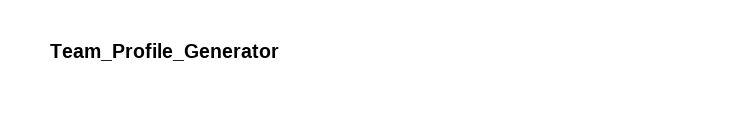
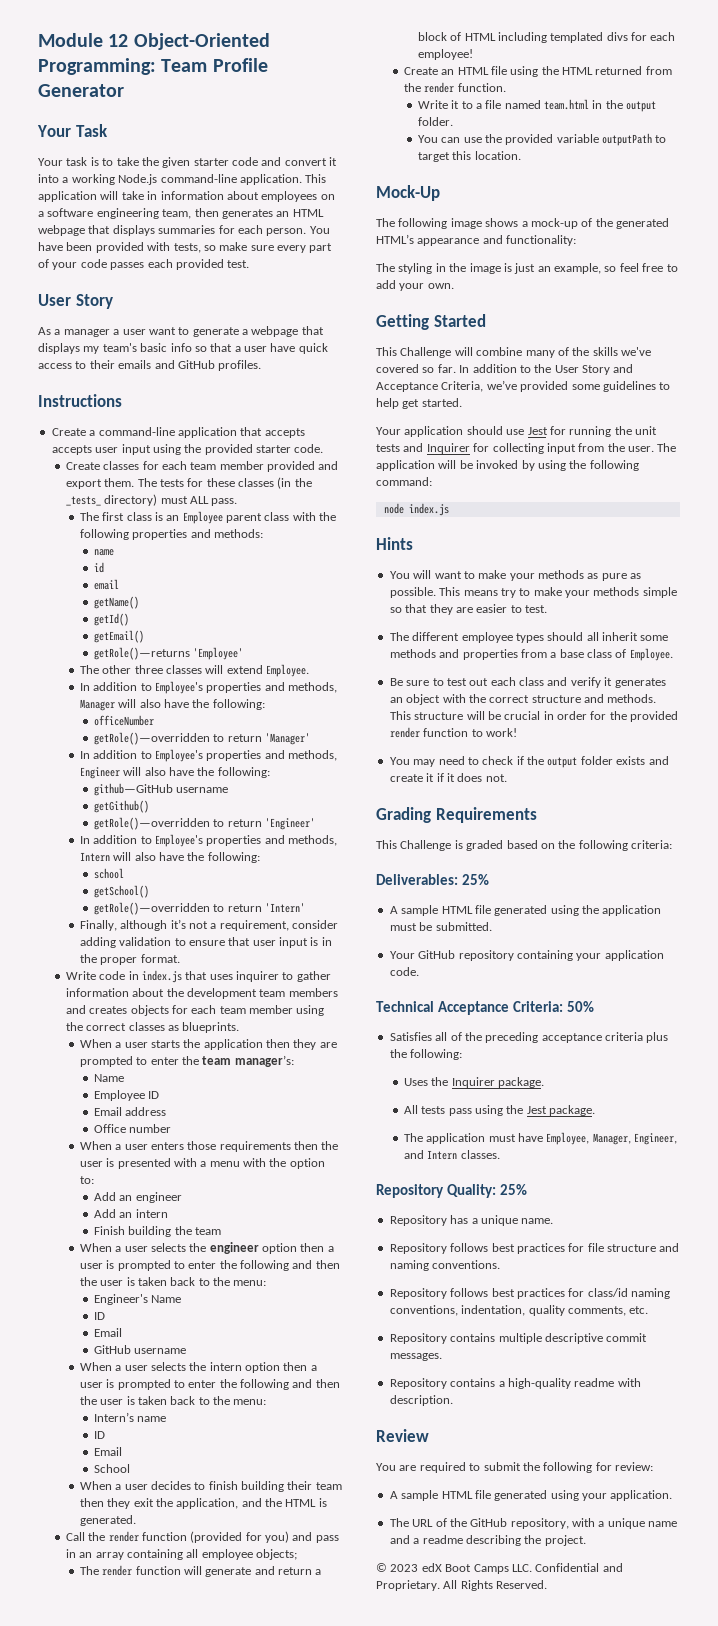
[50,43,279,61] Team_Profile_Generator -> [38,33,270,50] [38,58,268,75] [38,84,124,97] [37,124,108,137] [38,157,338,168] [38,174,327,185] [38,191,335,202] [38,208,324,219] [38,225,330,236] [38,242,333,253] [38,259,250,270] [38,294,113,309] [38,326,324,337] [38,343,328,354] [38,360,262,371] [38,394,122,407] [51,427,305,438] [51,444,324,455] [65,461,339,472] [65,477,312,489] [65,494,238,506] [79,511,337,524] [79,529,263,540] [93,549,114,556] [93,562,104,573] [93,579,119,590] [93,596,139,609] [93,613,129,626] [93,630,144,643] [93,647,244,660] [79,664,310,677] [79,681,338,694] [79,699,265,711] [93,715,154,726] [93,732,310,745] [79,749,338,762] [79,767,270,779] [93,783,229,796] [93,800,149,813] [93,817,315,830] [79,834,338,847] [79,852,260,863] [93,868,124,879] [93,885,149,898] [93,902,305,915] [79,919,339,931] [79,937,332,948] [79,954,180,965] [65,970,331,983] [65,988,338,999] [65,1005,325,1016] [65,1022,240,1033] [79,1039,337,1050] [79,1055,294,1067] [93,1074,124,1082] [93,1090,160,1101] [93,1107,167,1116] [93,1124,172,1133] [79,1141,339,1152] [79,1158,325,1169] [79,1176,94,1184] [93,1192,182,1203] [93,1209,168,1218] [93,1226,221,1237] [79,1242,334,1254] [79,1260,340,1271] [79,1277,267,1286] [93,1294,182,1305] [93,1312,105,1320] [93,1328,122,1337] [93,1345,187,1354] [79,1362,317,1373] [79,1379,340,1390] [79,1396,267,1405] [93,1412,167,1422] [93,1431,105,1439] [93,1447,122,1456] [93,1464,130,1473] [79,1481,342,1492] [79,1498,327,1509] [79,1515,136,1526] [65,1531,339,1543] [65,1549,298,1560] [79,1565,322,1577] [417,32,676,43] [417,49,473,60] [403,66,672,77] [403,82,506,93] [417,99,657,112] [417,117,453,126] [417,133,667,146] [417,151,521,162] [376,185,440,201] [376,218,669,229] [376,234,577,246] [376,263,678,274] [376,280,454,291] [376,314,486,330] [376,347,651,358] [376,364,634,375] [376,380,671,392] [376,398,462,409] [376,426,657,437] [376,443,677,454] [376,460,639,471] [376,477,432,486] [383,503,449,516] [376,537,413,550] [389,570,642,581] [389,587,677,598] [389,604,547,615] [389,632,669,643] [389,648,673,661] [389,677,666,688] [389,694,657,705] [389,711,679,722] [389,727,517,738] [389,756,669,768] [389,773,507,782] [376,807,537,823] [376,840,672,851] [376,874,489,885] [389,905,662,916] [389,922,492,931] [389,950,664,961] [389,967,419,976] [376,1001,594,1015] [389,1032,669,1043] [389,1049,463,1060] [403,1077,544,1088] [403,1105,596,1116] [403,1132,678,1145] [403,1150,500,1160] [376,1184,527,1198] [389,1215,554,1226] [389,1243,680,1254] [389,1260,501,1271] [389,1288,670,1299] [389,1305,649,1316] [389,1333,648,1344] [389,1353,442,1361] [389,1378,641,1389] [389,1395,453,1406] [376,1429,429,1442] [376,1462,653,1473] [389,1490,673,1501] [389,1518,678,1529] [389,1535,586,1546] [376,1563,623,1574] [376,1580,548,1591] Module 12 Object-Oriented Programming: Team Profile Generator // Your Task // Your task is to take the given starter code and convert it into a working Node.js command-line application. This application will take in information about employees on a software engineering team, then generates an HTML webpage that displays summaries for each person. You have been provided with tests, so make sure every part of your code passes each provided test. // User Story // As a manager a user want to generate a webpage that displays my team's basic info so that a user have quick access to their emails and GitHub profiles. // Instructions // Create a command-line application that accepts accepts user input using the provided starter code. // Create classes for each team member provided and export them. The tests for these classes (in the _tests_ directory) must ALL pass. // The first class is an Employee parent class with the following properties and methods: // name // id // email // getName() // getId() // getEmail() // getRole()—returns 'Employee' // The other three classes will extend Employee. // In addition to Employee's properties and methods, Manager will also have the following: // officeNumber // getRole()—overridden to return 'Manager' // In addition to Employee's properties and methods, Engineer will also have the following: // github—GitHub username // getGithub() // getRole()—overridden to return 'Engineer' // In addition to Employee's properties and methods, Intern will also have the following: // school // getSchool() // getRole()—overridden to return 'Intern' // Finally, although it’s not a requirement, consider adding validation to ensure that user input is in the proper format. // Write code in index.js that uses inquirer to gather information about the development team members and creates objects for each team member using the correct classes as blueprints. // When a user starts the application then they are prompted to enter the team manager’s: // Name // Employee ID // Email address // Office number // When a user enters those requirements then the user is presented with a menu with the option to: // Add an engineer // Add an intern // Finish building the team // When a user selects the engineer option then a user is prompted to enter the following and then the user is taken back to the menu: // Engineer's Name // ID // Email // GitHub username // When a user selects the intern option then a user is prompted to enter the following and then the user is taken back to the menu: // Intern’s name // ID // Email // School // When a user decides to finish building their team then they exit the application, and the HTML is generated. // Call the render function (provided for you) and pass in an array containing all employee objects; // The render function will generate and return a block of HTML including templated divs for each employee! // Create an HTML file using the HTML returned from the render function. // Write it to a file named team.html in the output folder. // You can use the provided variable outputPath to target this location. // Mock-Up // The following image shows a mock-up of the generated HTML’s appearance and functionality: // The styling in the image is just an example, so feel free to add your own. // Getting Started // This Challenge will combine many of the skills we've covered so far. In addition to the User Story and Acceptance Criteria, we’ve provided some guidelines to help get started. // Your application should use Jest for running the unit tests and Inquirer for collecting input from the user. The application will be invoked by using the following command: // node index.js // Hints // You will want to make your methods as pure as possible. This means try to make your methods simple so that they are easier to test. // The different employee types should all inherit some methods and properties from a base class of Employee. // Be sure to test out each class and verify it generates an object with the correct structure and methods. This structure will be crucial in order for the provided render function to work! // You may need to check if the output folder exists and create it if it does not. // Grading Requirements // This Challenge is graded based on the following criteria: // Deliverables: 25% // A sample HTML file generated using the application must be submitted. // Your GitHub repository containing your application code. // Technical Acceptance Criteria: 50% // Satisfies all of the preceding acceptance criteria plus the following: // Uses the Inquirer package. // All tests pass using the Jest package. // The application must have Employee, Manager, Engineer, and Intern classes. // Repository Quality: 25% // Repository has a unique name. // Repository follows best practices for file structure and naming conventions. // Repository follows best practices for class/id naming conventions, indentation, quality comments, etc. // Repository contains multiple descriptive commit messages. // Repository contains a high-quality readme with description. // Review // You are required to submit the following for review: // A sample HTML file generated using your application. // The URL of the GitHub repository, with a unique name and a readme describing the project. // © 2023 edX Boot Camps LLC. Confidential and Proprietary. All Rights Reserved.

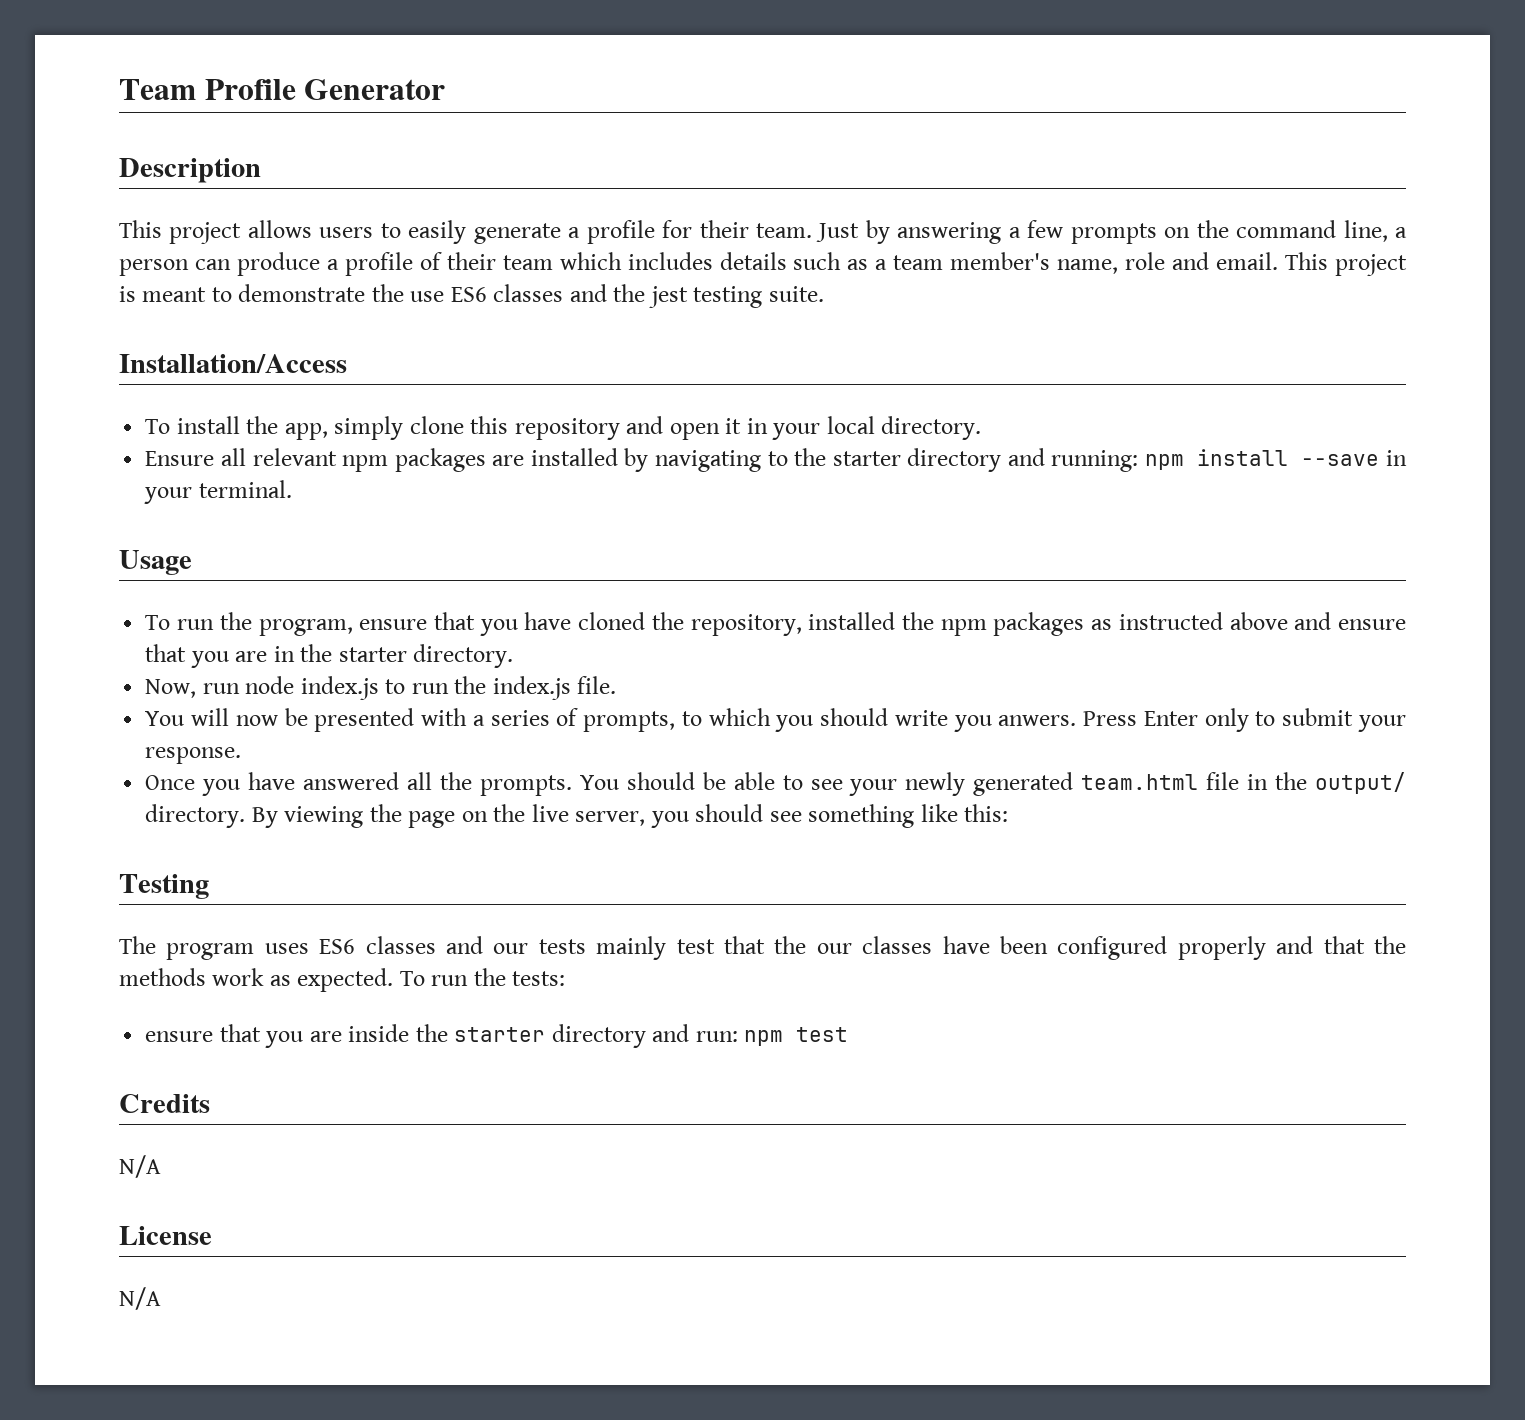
[38,33,270,50] [38,58,156,75] Module 12 Object-Oriented Programming: -> (119, 89) none
[37,124,108,137] [38,157,338,168] [38,174,327,185] [38,191,335,202] [38,208,324,219] [38,225,330,236] [38,242,333,253] [38,259,250,270] [38,294,113,309] [38,326,324,337] [38,343,328,354] [38,360,262,371] [38,394,122,407] [51,427,305,438] [51,444,324,455] [65,461,339,472] [65,477,312,489] [65,494,238,506] [79,511,337,524] [79,529,263,540] [93,549,114,556] [93,562,104,573] [93,579,119,590] [93,596,139,609] [93,613,129,626] [93,630,144,643] [93,647,244,660] [79,664,310,677] [79,681,338,694] [79,699,265,711] [93,715,154,726] [93,732,310,745] [79,749,338,762] [79,767,270,779] [93,783,229,796] [93,800,149,813] [93,817,315,830] [79,834,338,847] [79,852,260,863] [93,868,124,879] [93,885,149,898] [93,902,305,915] [79,919,339,931] [79,937,332,948] [79,954,180,965] [65,970,331,983] [65,988,338,999] [65,1005,325,1016] [65,1022,240,1033] [79,1039,337,1050] [79,1055,294,1067] [93,1074,124,1082] [93,1090,160,1101] [93,1107,167,1116] [93,1124,172,1133] [79,1141,339,1152] [79,1158,325,1169] [79,1176,94,1184] [93,1192,182,1203] [93,1209,168,1218] [93,1226,221,1237] [79,1242,334,1254] [79,1260,340,1271] [79,1277,267,1286] [93,1294,182,1305] [93,1312,105,1320] [93,1328,122,1337] [93,1345,187,1354] [79,1362,317,1373] [79,1379,340,1390] [79,1396,267,1405] [93,1412,167,1422] [93,1431,105,1439] [93,1447,122,1456] [93,1464,130,1473] [79,1481,342,1492] [79,1498,327,1509] [79,1515,136,1526] [65,1531,339,1543] [65,1549,298,1560] [79,1565,322,1577] [417,32,676,43] [417,49,473,60] [403,66,672,77] [403,82,506,93] [417,99,657,112] [417,117,453,126] [417,133,667,146] [417,151,521,162] [376,185,440,201] [376,218,669,229] [376,234,577,246] [376,263,678,274] [376,280,454,291] [376,314,486,330] [376,347,651,358] [376,364,634,375] [376,380,671,392] [376,398,462,409] [376,426,657,437] [376,443,677,454] [376,460,639,471] [376,477,432,486] [383,503,449,516] [376,537,413,550] [389,570,642,581] [389,587,677,598] [389,604,547,615] [389,632,669,643] [389,648,673,661] [389,677,666,688] [389,694,657,705] [389,711,679,722] [389,727,517,738] [389,756,669,768] [389,773,507,782] [376,807,537,823] [376,840,672,851] [376,874,489,885] [389,905,662,916] [389,922,492,931] [389,950,664,961] [389,967,419,976] [376,1001,594,1015] [389,1032,669,1043] [389,1049,463,1060] [403,1077,544,1088] [403,1105,596,1116] [403,1132,678,1145] [403,1150,500,1160] [376,1184,527,1198] [389,1215,554,1226] [389,1243,680,1254] [389,1260,501,1271] [389,1288,670,1299] [389,1305,649,1316] [389,1333,648,1344] [389,1353,442,1361] [389,1378,641,1389] [389,1395,453,1406] [376,1429,429,1442] [376,1462,653,1473] [389,1490,673,1501] [389,1518,678,1529] [389,1535,586,1546] [376,1563,623,1574] [376,1580,548,1591] Your Task // Your task is to take the given starter code and convert it into a working Node.js command-line application. This application will take in information about employees on a software engineering team, then generates an HTML webpage that displays summaries for each person. You have been provided with tests, so make sure every part of your code passes each provided test. // User Story // As a manager a user want to generate a webpage that displays my team's basic info so that a user have quick access to their emails and GitHub profiles. // Instructions // Create a command-line application that accepts accepts user input using the provided starter code. // Create classes for each team member provided and export them. The tests for these classes (in the _tests_ directory) must ALL pass. // The first class is an Employee parent class with the following properties and methods: // name // id // email // getName() // getId() // getEmail() // getRole()—returns 'Employee' // The other three classes will extend Employee. // In addition to Employee's properties and methods, Manager will also have the following: // officeNumber // getRole()—overridden to return 'Manager' // In addition to Employee's properties and methods, Engineer will also have the following: // github—GitHub username // getGithub() // getRole()—overridden to return 'Engineer' // In addition to Employee's properties and methods, Intern will also have the following: // school // getSchool() // getRole()—overridden to return 'Intern' // Finally, although it’s not a requirement, consider adding validation to ensure that user input is in the proper format. // Write code in index.js that uses inquirer to gather information about the development team members and creates objects for each team member using the correct classes as blueprints. // When a user starts the application then they are prompted to enter the team manager’s: // Name // Employee ID // Email address // Office number // When a user enters those requirements then the user is presented with a menu with the option to: // Add an engineer // Add an intern // Finish building the team // When a user selects the engineer option then a user is prompted to enter the following and then the user is taken back to the menu: // Engineer's Name // ID // Email // GitHub username // When a user selects the intern option then a user is prompted to enter the following and then the user is taken back to the menu: // Intern’s name // ID // Email // School // When a user decides to finish building their team then they exit the application, and the HTML is generated. // Call the render function (provided for you) and pass in an array containing all employee objects; // The render function will generate and return a block of HTML including templated divs for each employee! // Create an HTML file using the HTML returned from the render function. // Write it to a file named team.html in the output folder. // You can use the provided variable outputPath to target this location. // Mock-Up // The following image shows a mock-up of the generated HTML’s appearance and functionality: // The styling in the image is just an example, so feel free to add your own. // Getting Started // This Challenge will combine many of the skills we've covered so far. In addition to the User Story and Acceptance Criteria, we’ve provided some guidelines to help get started. // Your application should use Jest for running the unit tests and Inquirer for collecting input from the user. The application will be invoked by using the following command: // node index.js // Hints // You will want to make your methods as pure as possible. This means try to make your methods simple so that they are easier to test. // The different employee types should all inherit some methods and properties from a base class of Employee. // Be sure to test out each class and verify it generates an object with the correct structure and methods. This structure will be crucial in order for the provided render function to work! // You may need to check if the output folder exists and create it if it does not. // Grading Requirements // This Challenge is graded based on the following criteria: // Deliverables: 25% // A sample HTML file generated using the application must be submitted. // Your GitHub repository containing your application code. // Technical Acceptance Criteria: 50% // Satisfies all of the preceding acceptance criteria plus the following: // Uses the Inquirer package. // All tests pass using the Jest package. // The application must have Employee, Manager, Engineer, and Intern classes. // Repository Quality: 25% // Repository has a unique name. // Repository follows best practices for file structure and naming conventions. // Repository follows best practices for class/id naming conventions, indentation, quality comments, etc. // Repository contains multiple descriptive commit messages. // Repository contains a high-quality readme with description. // Review // You are required to submit the following for review: // A sample HTML file generated using your application. // The URL of the GitHub repository, with a unique name and a readme describing the project. // © 2023 edX Boot Camps LLC. Confidential and Proprietary. All Rights Reserved. -> [119,158,261,183] [119,220,1408,244] [119,252,1407,276] [119,284,824,308] [119,354,347,373] [145,416,982,440] [145,448,1407,472] [144,480,292,504] [119,550,192,575] [145,612,1407,636] [145,644,514,668] [145,676,617,700] [145,708,1406,732] [145,747,242,764] [145,772,1406,796] [145,804,1009,828] [119,874,209,899] [119,936,1406,960] [119,968,566,992] [145,1024,849,1048] [119,1094,210,1113] [119,1155,161,1178] [119,1226,212,1245] [119,1287,161,1310] Description // This project allows users to easily generate a profile for their team. Just by answering a few prompts on the command line, a person can produce a profile of their team which includes details such as a team member's name, role and email. This project is meant to demonstrate the use ES6 classes and the jest testing suite. // Installation/Access // To install the app, simply clone this repository and open it in your local directory. // Ensure all relevant npm packages are installed by navigating to the starter directory and running: npm install --save in your terminal. // Usage // To run the program, ensure that you have cloned the repository, installed the npm packages as instructed above and ensure that you are in the starter directory. // Now, run node index.js to run the index.js file. // You will now be presented with a series of prompts, to which you should write you anwers. Press Enter only to submit your response. // Once you have answered all the prompts. You should be able to see your newly generated team.html file in the output/ directory. By viewing the page on the live server, you should see something like this: // Testing // The program uses ES6 classes and our tests mainly test that the our classes have been configured properly and that the methods work as expected. To run the tests: // ensure that you are inside the starter directory and run: npm test // Credits // N/A // License // N/A

